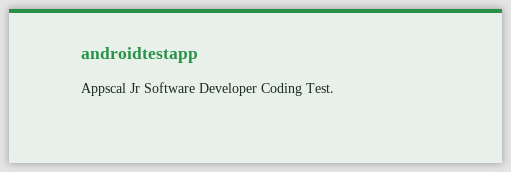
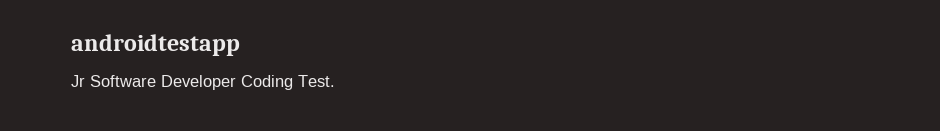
[81,83,126,96] Appscal -> (240, 45) none

